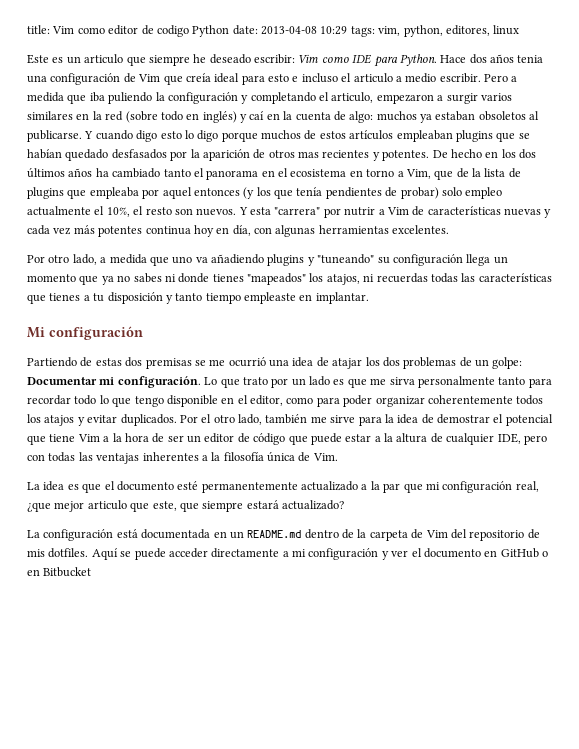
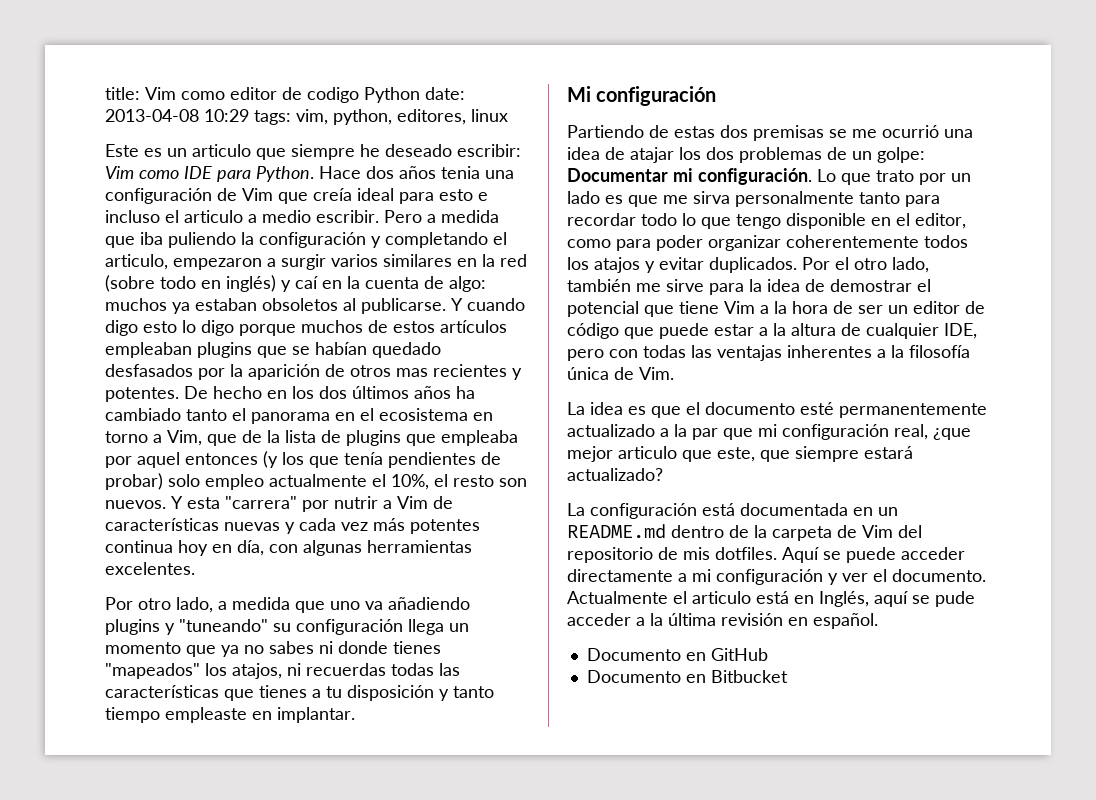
[423,548,481,558] documento -> [892,569,986,582] [567,591,975,607] [567,613,878,629] [586,648,681,661] documento. Actualmente el articulo está en Inglés, aquí se pude acceder a la última revisión en español. // Documento
[542,551,548,557] o -> [586,670,681,683] // Documento

